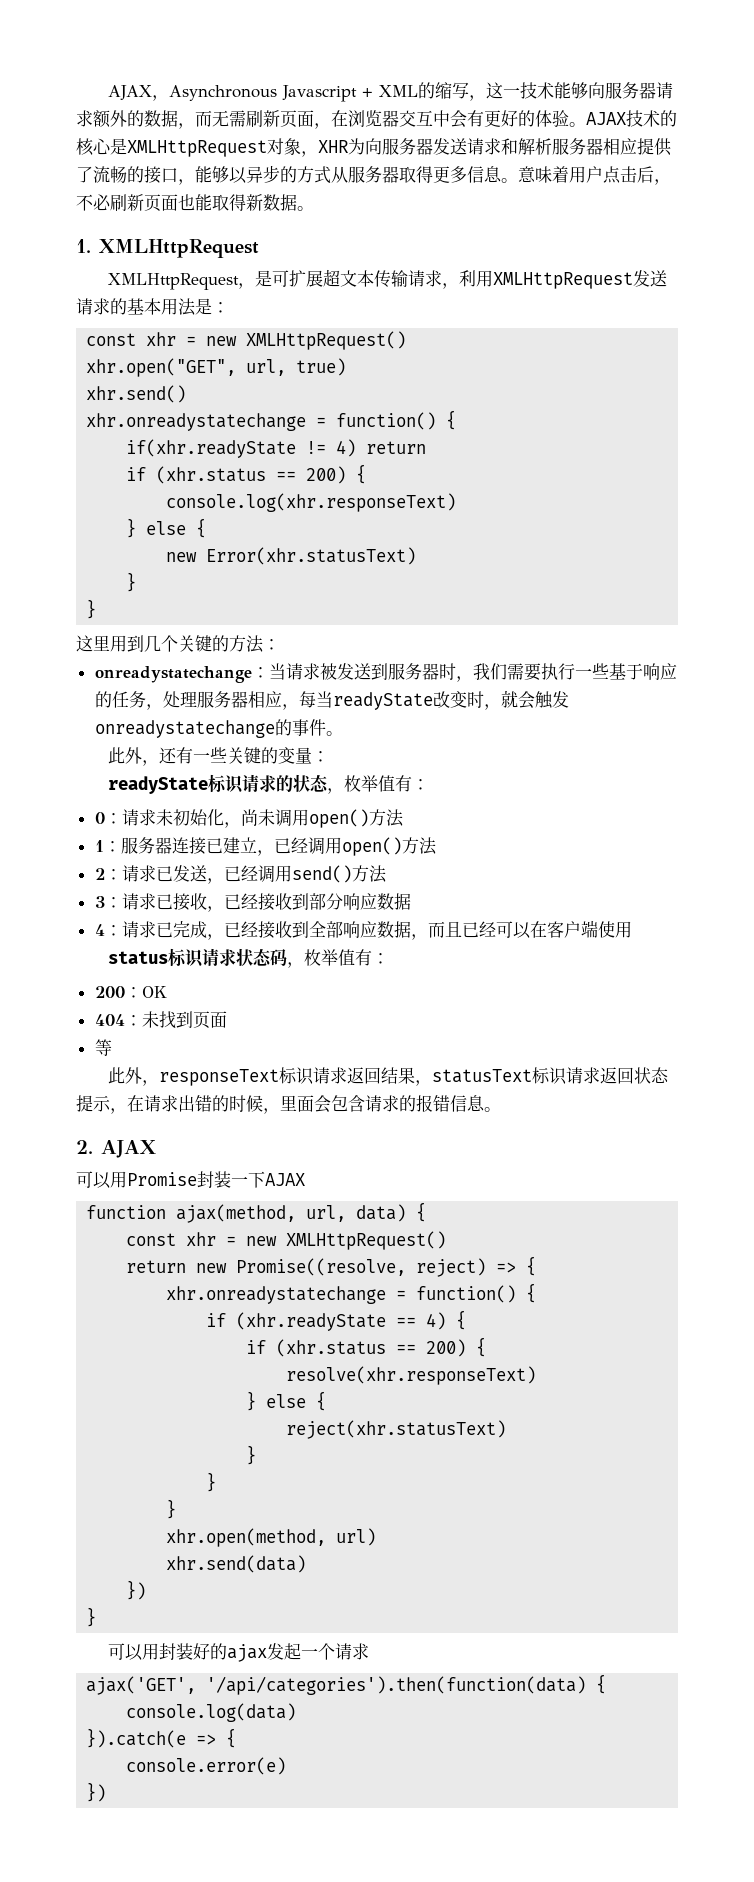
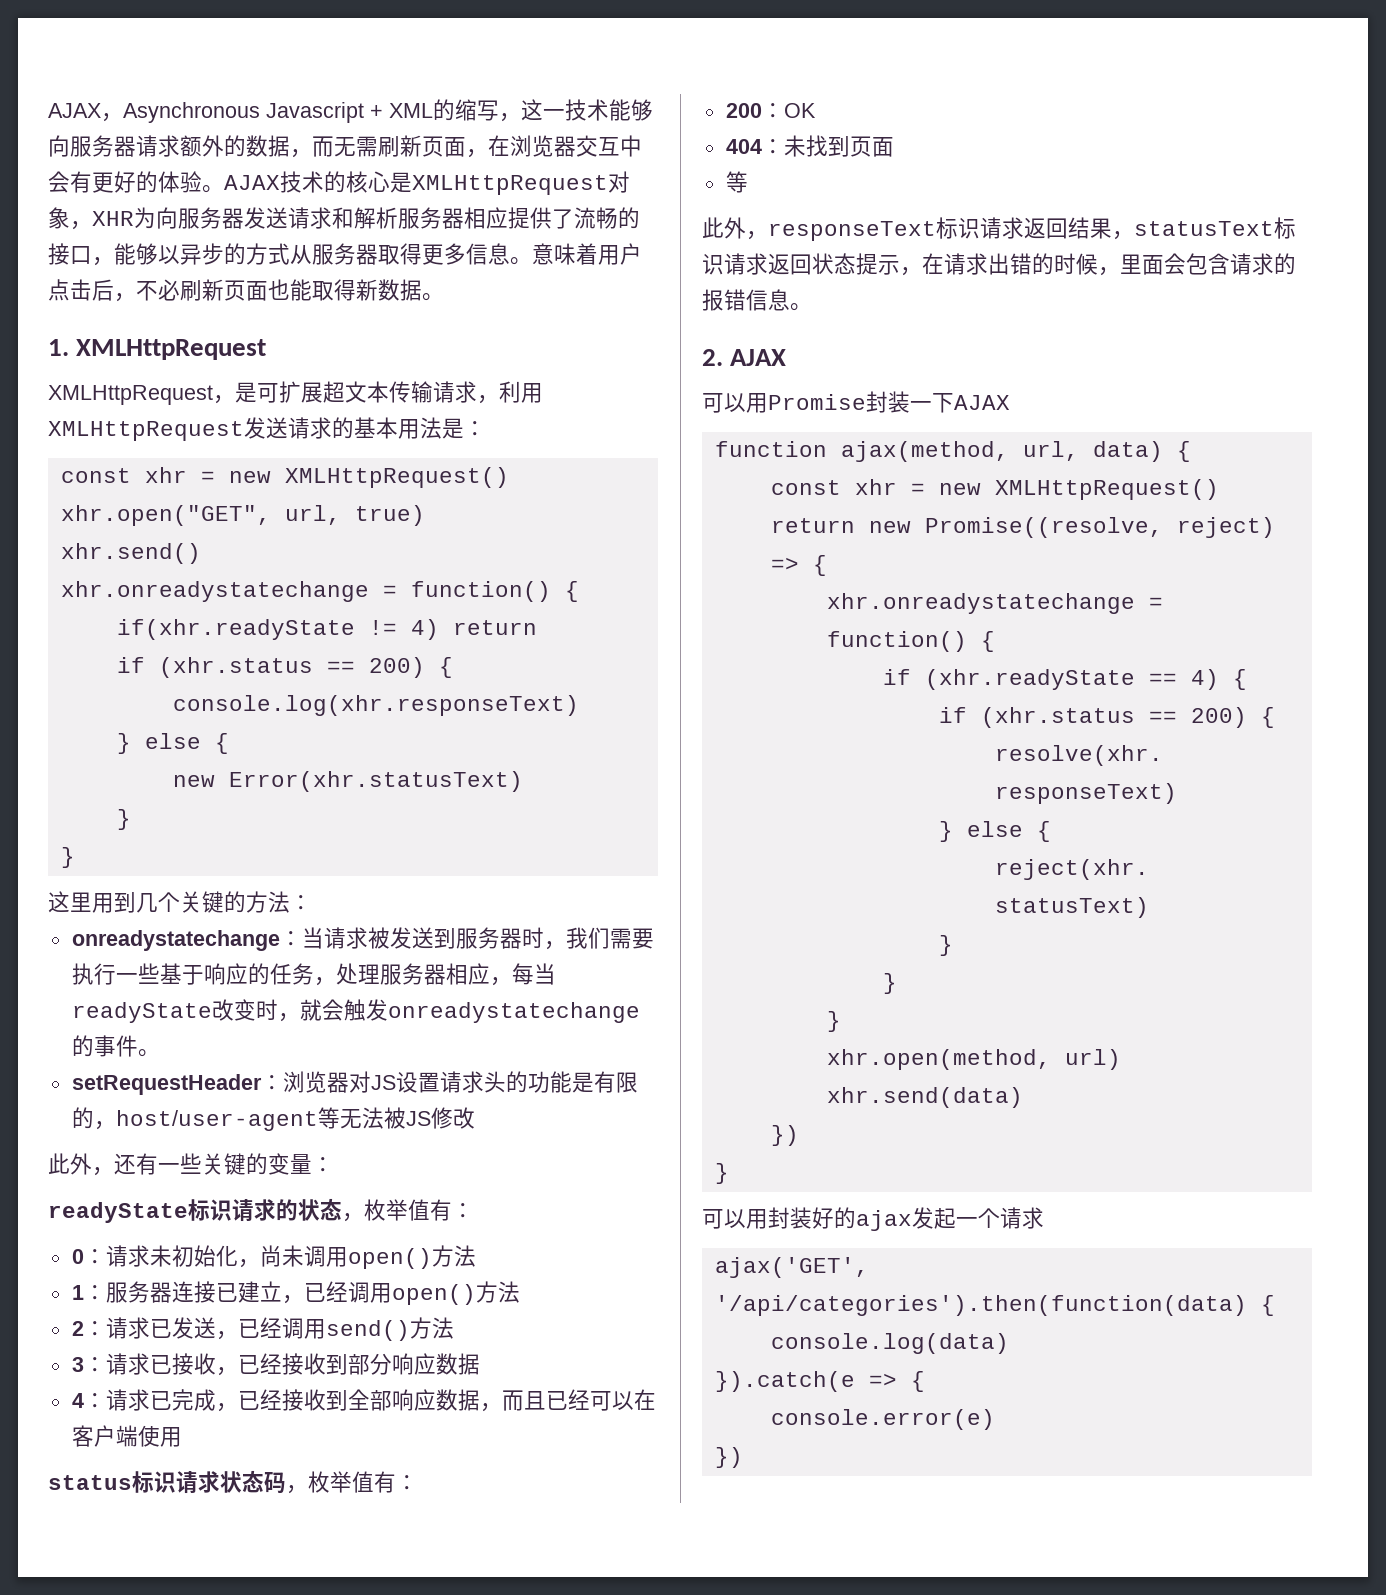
(343, 733) none -> [71,1071,638,1095] [71,1107,475,1131] // setRequestHeader：浏览器对JS设置请求头的功能是有限的，host/user-agent等无法被JS修改

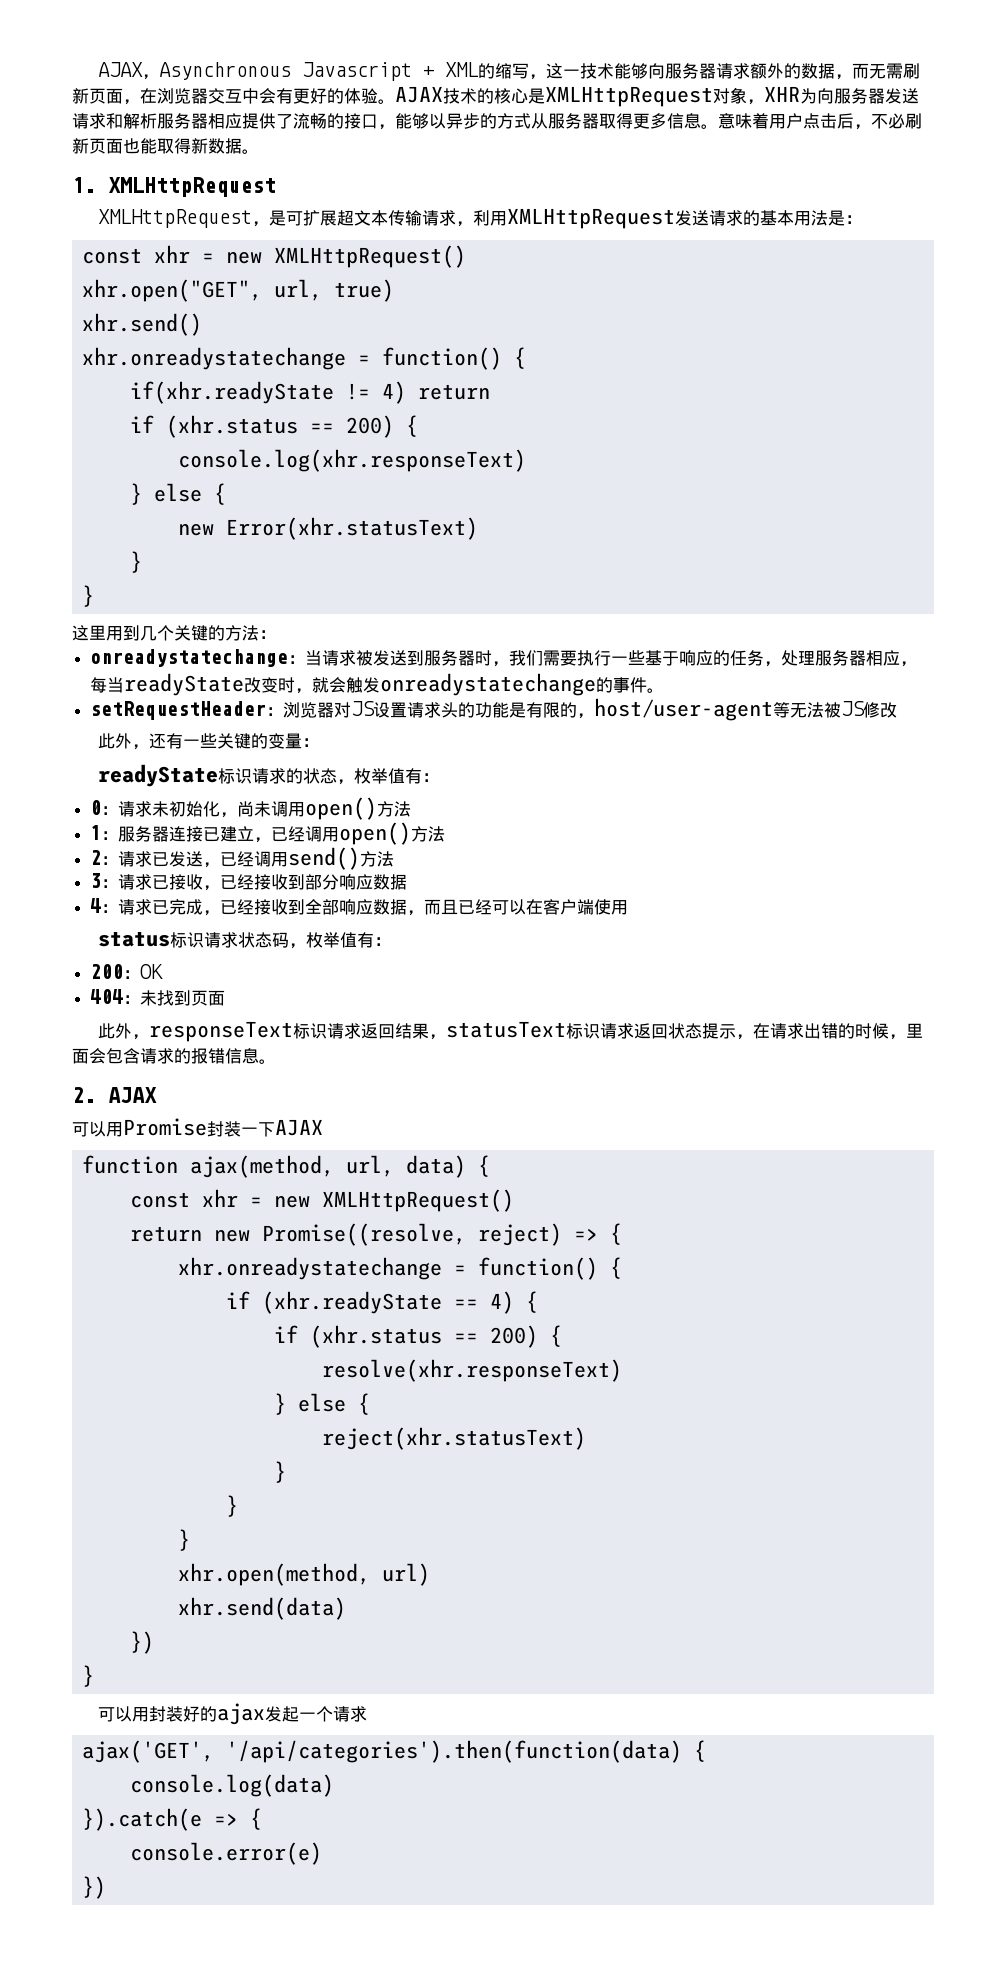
[725,171,748,193] // 等 -> (226, 998) none

